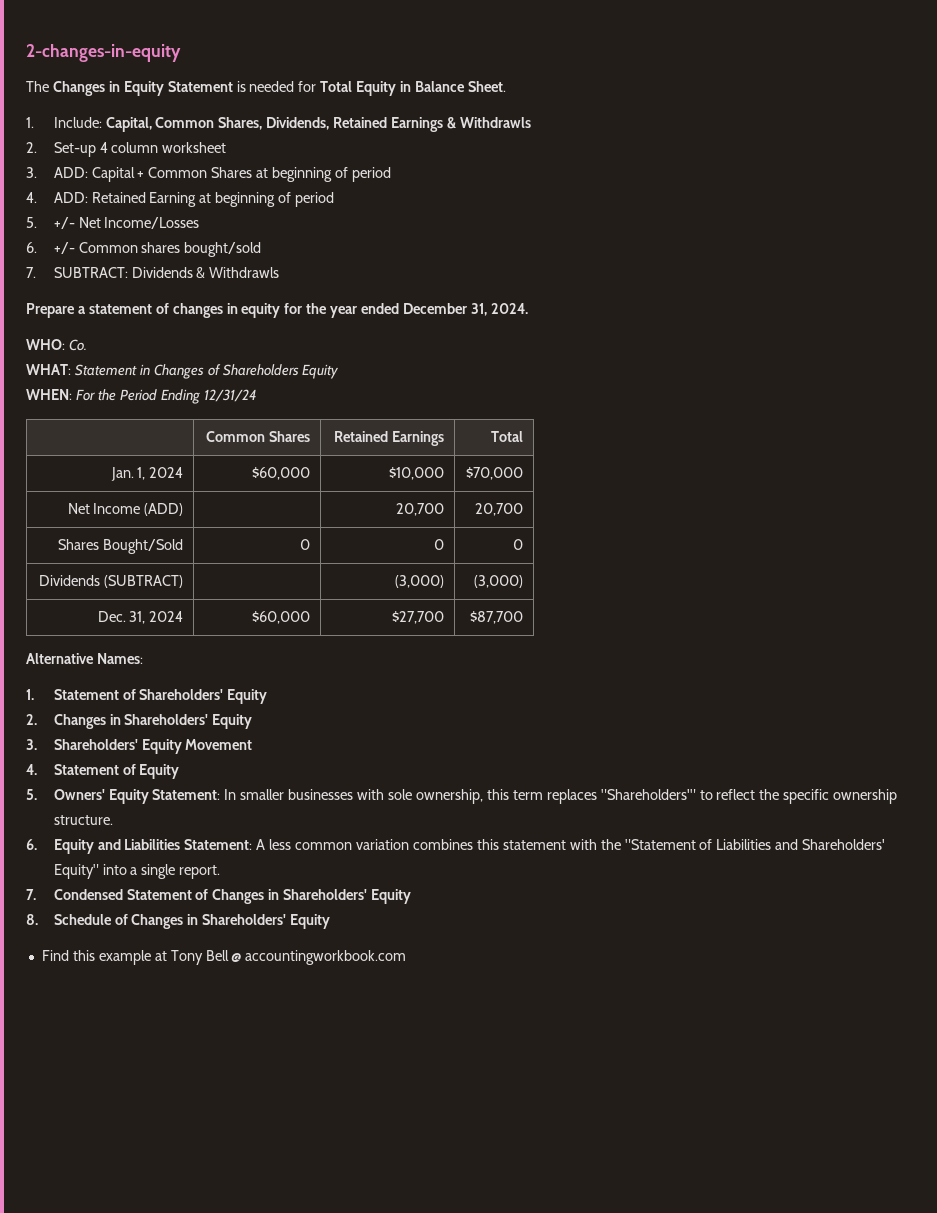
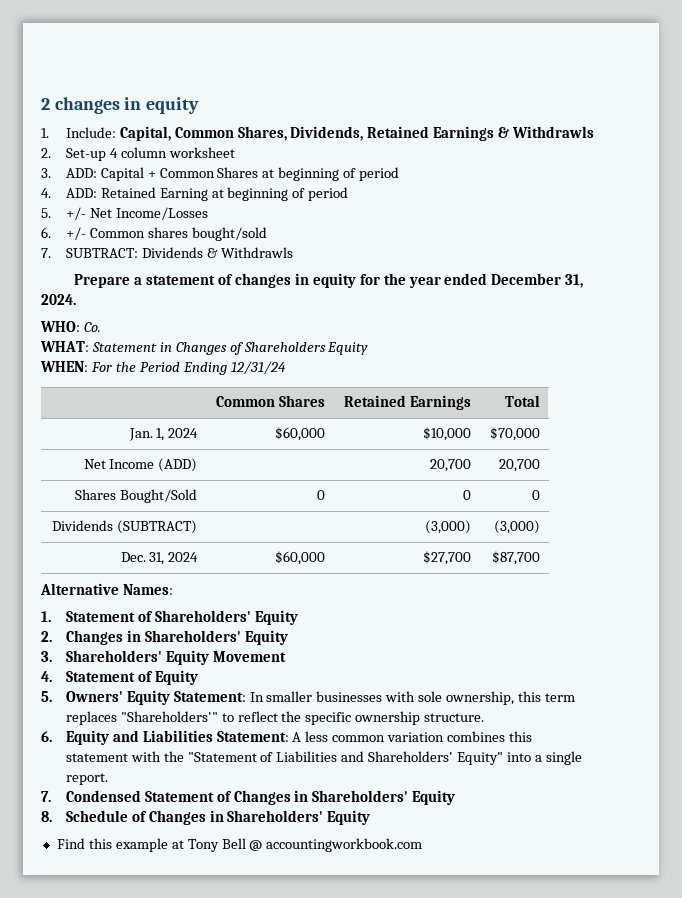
[26,44,181,62] [26,81,506,96] 2-changes-in-equity // The Changes in Equity Statement is needed for Total Equity in Balance Sheet. -> [41,97,200,114] 2 changes in equity

